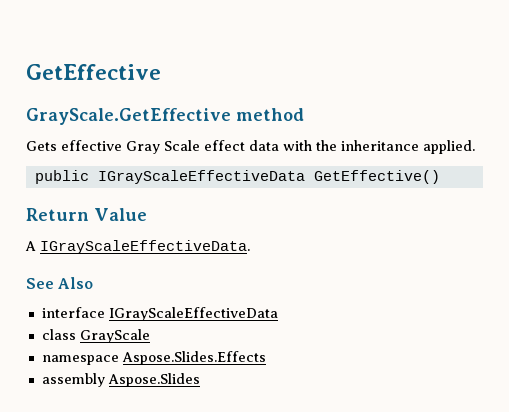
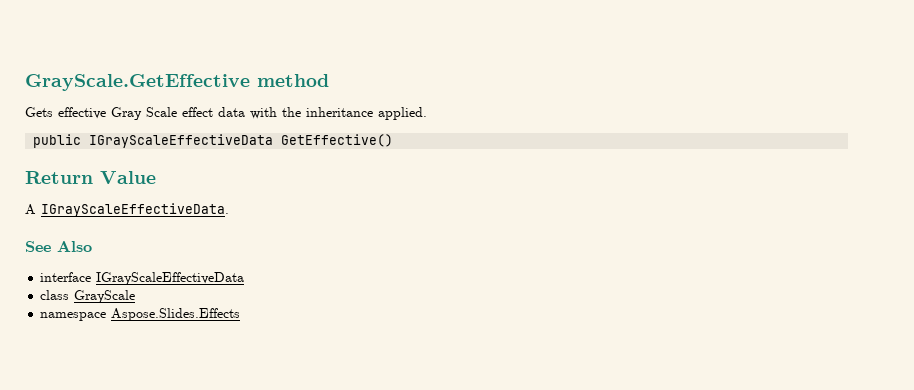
[26,64,161,80] GetEffective // -> (25, 82) none
[41,373,200,387] // assembly Aspose.Slides -> (241, 314) none

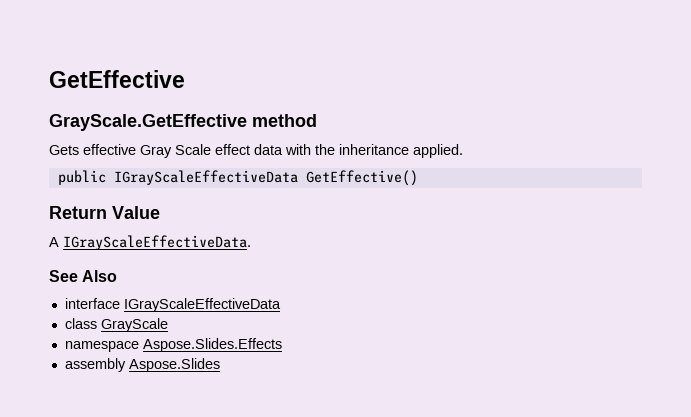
(25, 82) none -> [49,70,185,88] GetEffective //
(241, 314) none -> [64,358,220,372] // assembly Aspose.Slides

